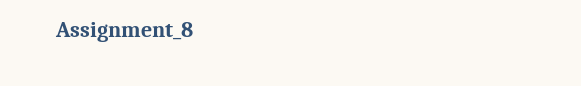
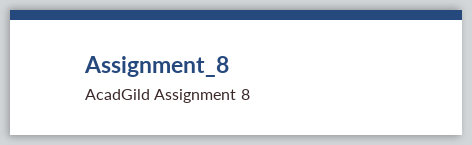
(193, 32) none -> [85,89,250,103] // AcadGild Assignment 8

